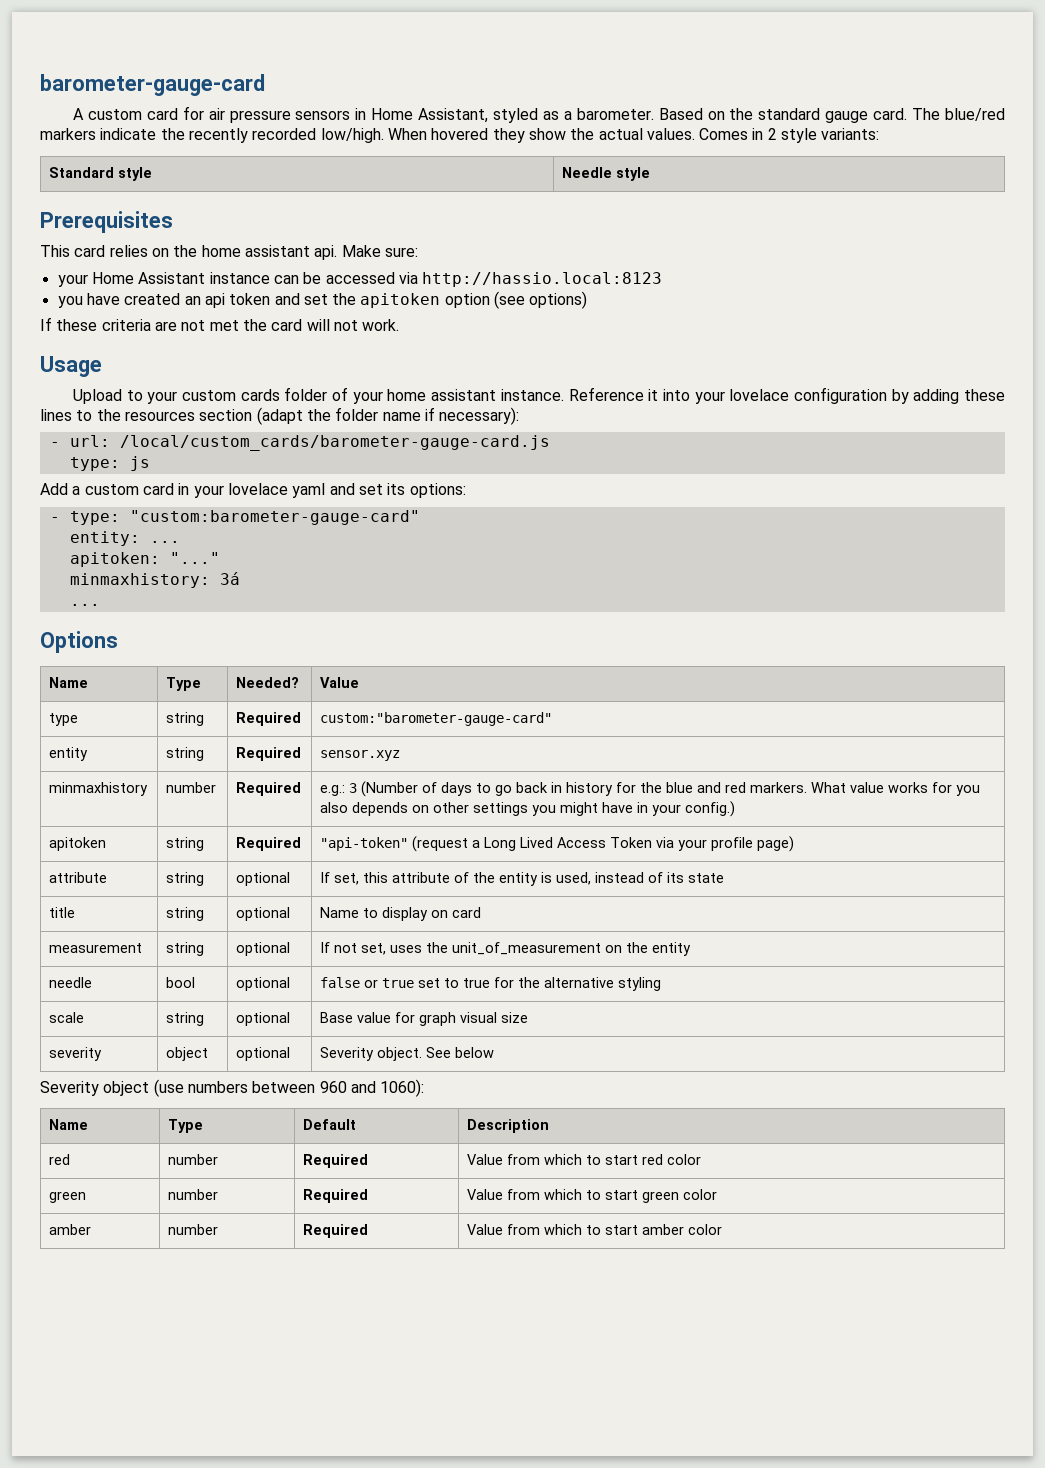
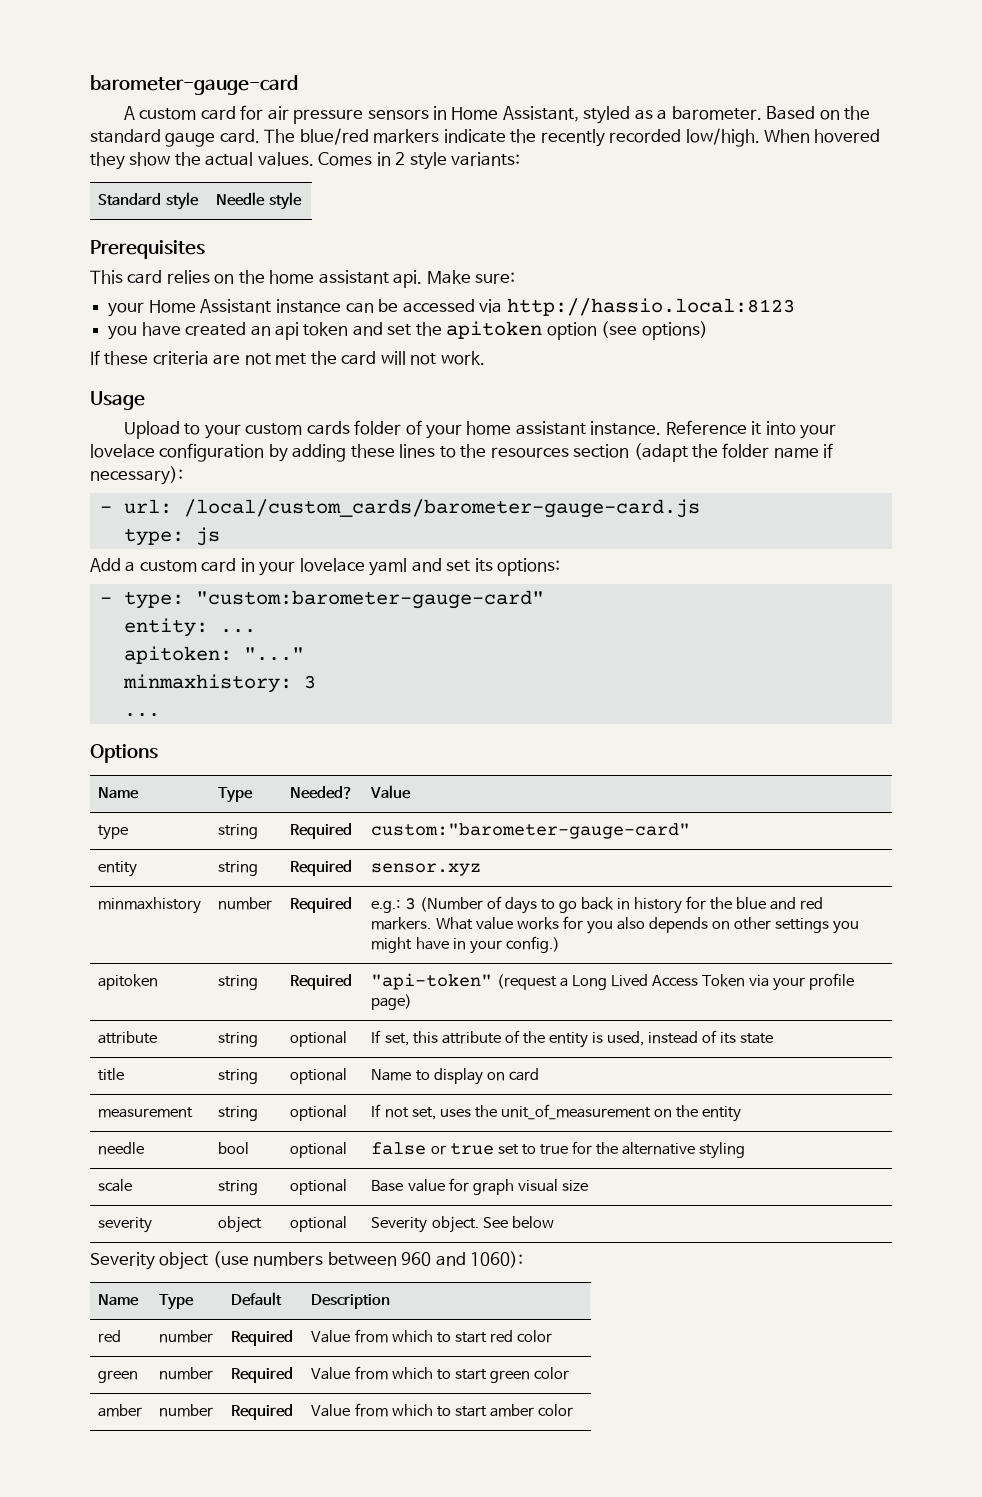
[219,572,240,585] 3á -> [303,675,316,689] 3

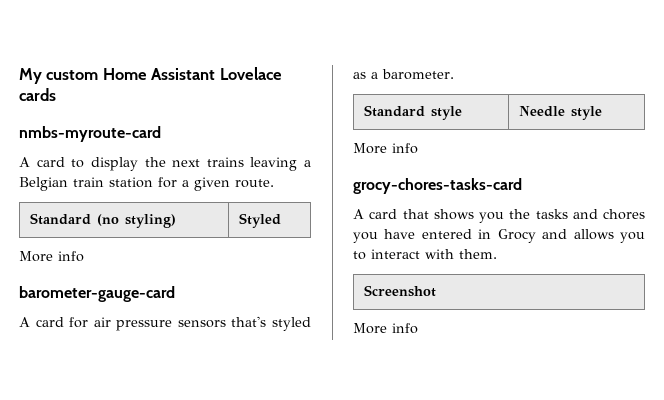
(90, 85) none -> [19,67,282,84] [19,88,56,101] [19,126,161,142] [19,157,311,171] [19,177,274,191] [30,213,177,228] [239,213,282,228] [19,251,84,262] My custom Home Assistant Lovelace cards // nmbs-myroute-card // A card to display the next trains leaving a Belgian train station for a given route. // Standard (no styling) | Styled // More info //
[139,108,197,120] custom -> (30, 322) none
[432,106,579,122] in Home Assistant, -> [231,316,267,327] that's
[766,106,871,120] [90,128,881,147] [90,152,521,170] [98,192,199,210] [216,192,302,210] [90,240,205,259] [90,270,516,288] [108,298,795,317] [108,321,708,340] [90,350,485,365] [90,391,145,410] [123,420,837,439] [90,443,834,462] [90,466,183,485] [99,499,700,518] [123,527,220,546] [90,558,560,576] [99,590,544,609] [123,618,256,637] [123,646,304,664] [122,674,316,693] [123,713,160,717] [90,744,158,763] [98,787,140,799] [218,787,254,803] [290,786,354,799] [370,785,412,799] [98,825,129,840] [218,824,259,839] [290,823,353,839] [371,823,691,839] [98,861,138,877] [218,861,259,876] [290,860,353,876] [371,863,482,876] [98,897,202,914] [218,897,273,910] [290,897,353,913] [371,896,824,914] [371,916,860,934] [371,936,560,954] [98,974,159,990] [218,975,259,990] [290,974,353,990] [371,973,854,991] [371,994,413,1010] [98,1031,158,1044] [218,1032,259,1047] [290,1031,348,1047] [371,1030,774,1048] [98,1068,125,1081] [218,1069,259,1084] [290,1068,348,1084] [371,1068,539,1085] [98,1107,194,1118] [218,1106,259,1121] [290,1105,348,1121] [371,1104,741,1122] [98,1142,145,1155] [218,1142,250,1154] [290,1142,348,1158] [371,1141,745,1159] [98,1179,133,1192] [218,1180,259,1195] [290,1179,348,1195] [371,1178,588,1195] [98,1217,153,1233] [218,1216,263,1233] [290,1216,348,1232] [371,1216,554,1233] [90,1251,524,1270] [98,1294,140,1306] [159,1294,195,1310] [231,1292,283,1306] [311,1294,391,1309] [98,1330,122,1343] [159,1330,214,1343] [231,1330,294,1346] [311,1329,552,1343] [98,1370,139,1383] [159,1367,214,1380] [231,1367,294,1383] [311,1366,569,1383] [98,1404,143,1417] [159,1404,214,1417] [231,1404,294,1420] [311,1403,573,1417] Based on the standard gauge card. The blue/red markers indicate the recently recorded low/high. When hovered they show the actual values. Comes in 2 style variants: // Standard style | Needle style // Prerequisites // This card relies on the home assistant api. Make sure: // your Home Assistant instance can be accessed via http://hassio.local:8123 // you have created an api token and set the apitoken option (see options) // If these criteria are not met the card will not work. // Usage // Upload to your custom cards folder of your home assistant instance. Reference it into your lovelace configuration by adding these lines to the resources section (adapt the folder name if necessary): // - url: /local/custom_cards/barometer-gauge-card.js // type: js // Add a custom card in your lovelace yaml and set its options: // - type: "custom:barometer-gauge-card" // entity: ... // apitoken: "..." // minmaxhistory: 3 // ... // Options // Name | Type | Needed? | Value // type | string | Required | custom:"barometer-gauge-card" // entity | string | Required | sensor.xyz // minmaxhistory | number | Required | e.g.: 3 (Number of days to go back in history for the blue and red markers. What value works for you also depends on other settings you might have in your config.) // apitoken | string | Required | "api-token" (request a Long Lived Access Token via your profile page) // attribute | string | optional | If set, this attribute of the entity is used, instead of its state // title | string | optional | Name to display on card // measurement | string | optional | If not set, uses the unit_of_measurement on the entity // needle | bool | optional | false or true set to true for the alternative styling // scale | string | optional | Base value for graph visual size // severity | object | optional | Severity object. See below // Severity object (use numbers between 960 and 1060): // Name | Type | Default | Description // red | number | Required | Value from which to start red color // green | number | Required | Value from which to start green color // amber | number | Required | Value from which to start amber color -> [364,105,463,120] [519,106,603,120] [353,143,418,154] [353,178,522,194] [353,209,645,223] [353,229,645,243] [353,249,497,260] [364,285,437,297] [353,323,418,334] // Standard style | Needle style // More info // grocy-chores-tasks-card // A card that shows you the tasks and chores you have entered in Grocy and allows you to interact with them. // Screenshot // More info

